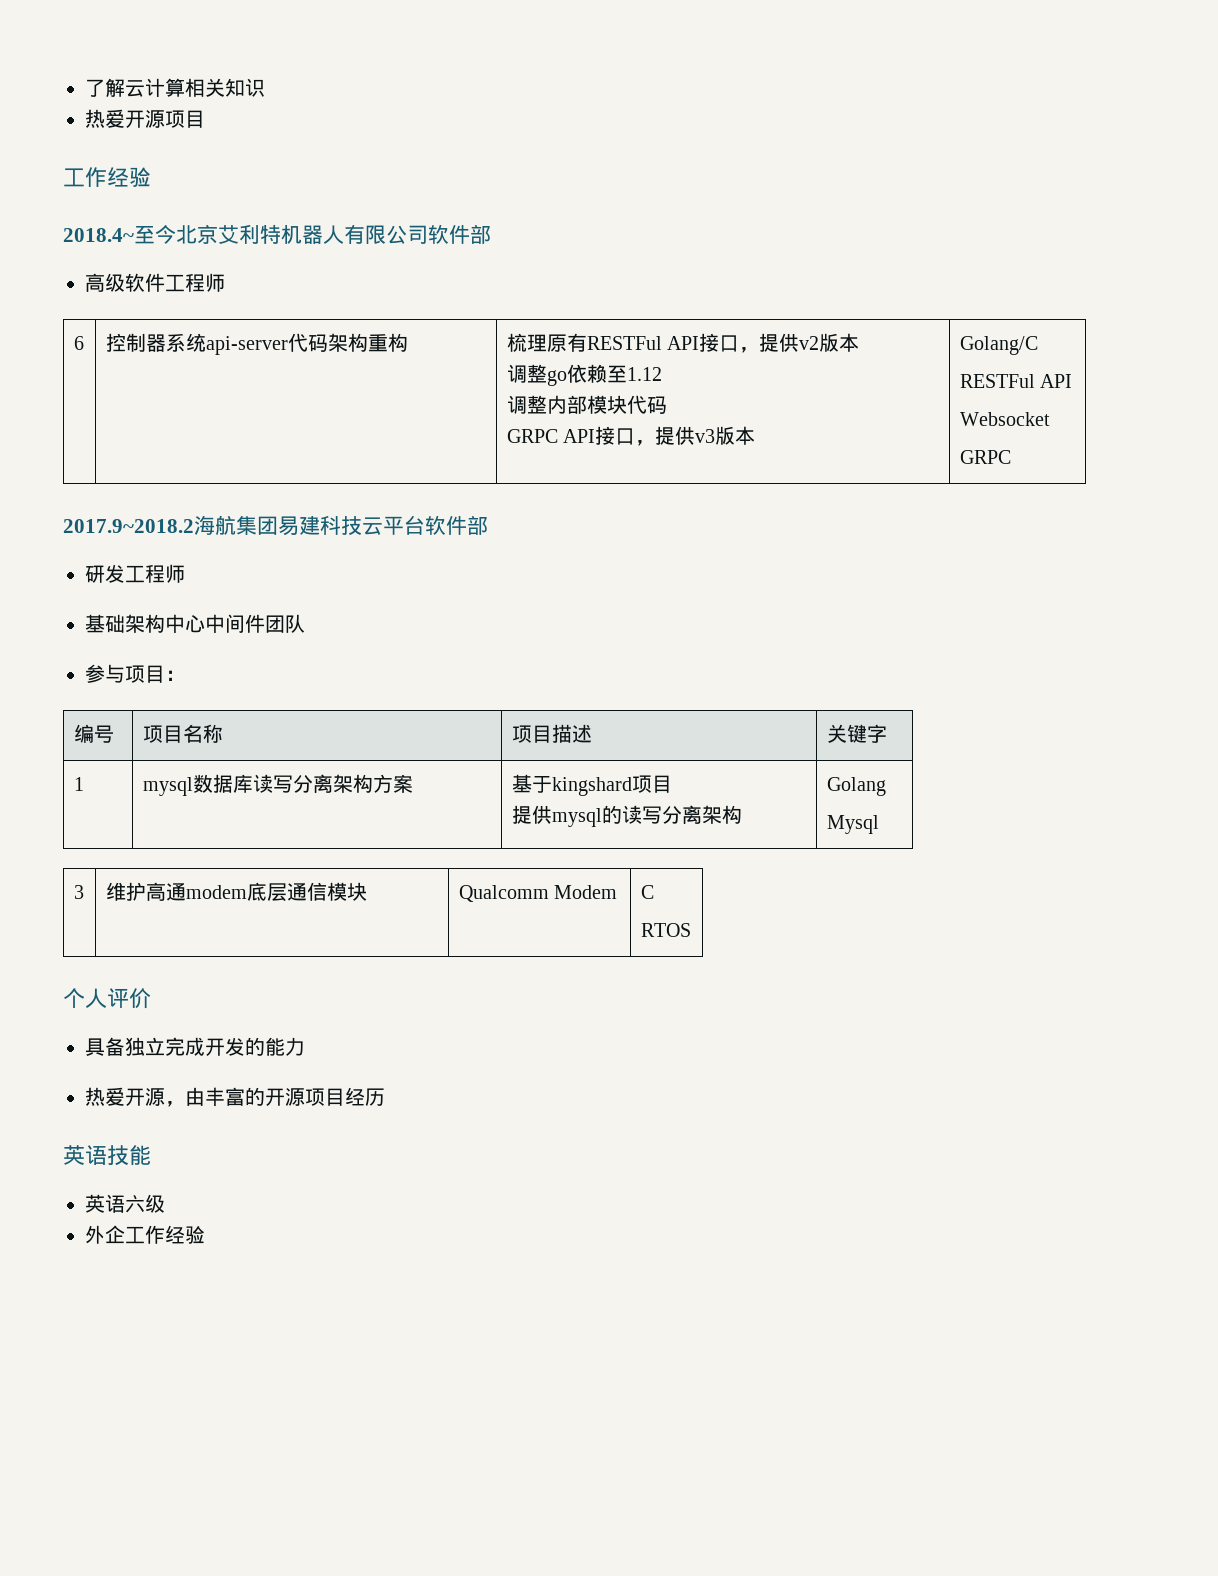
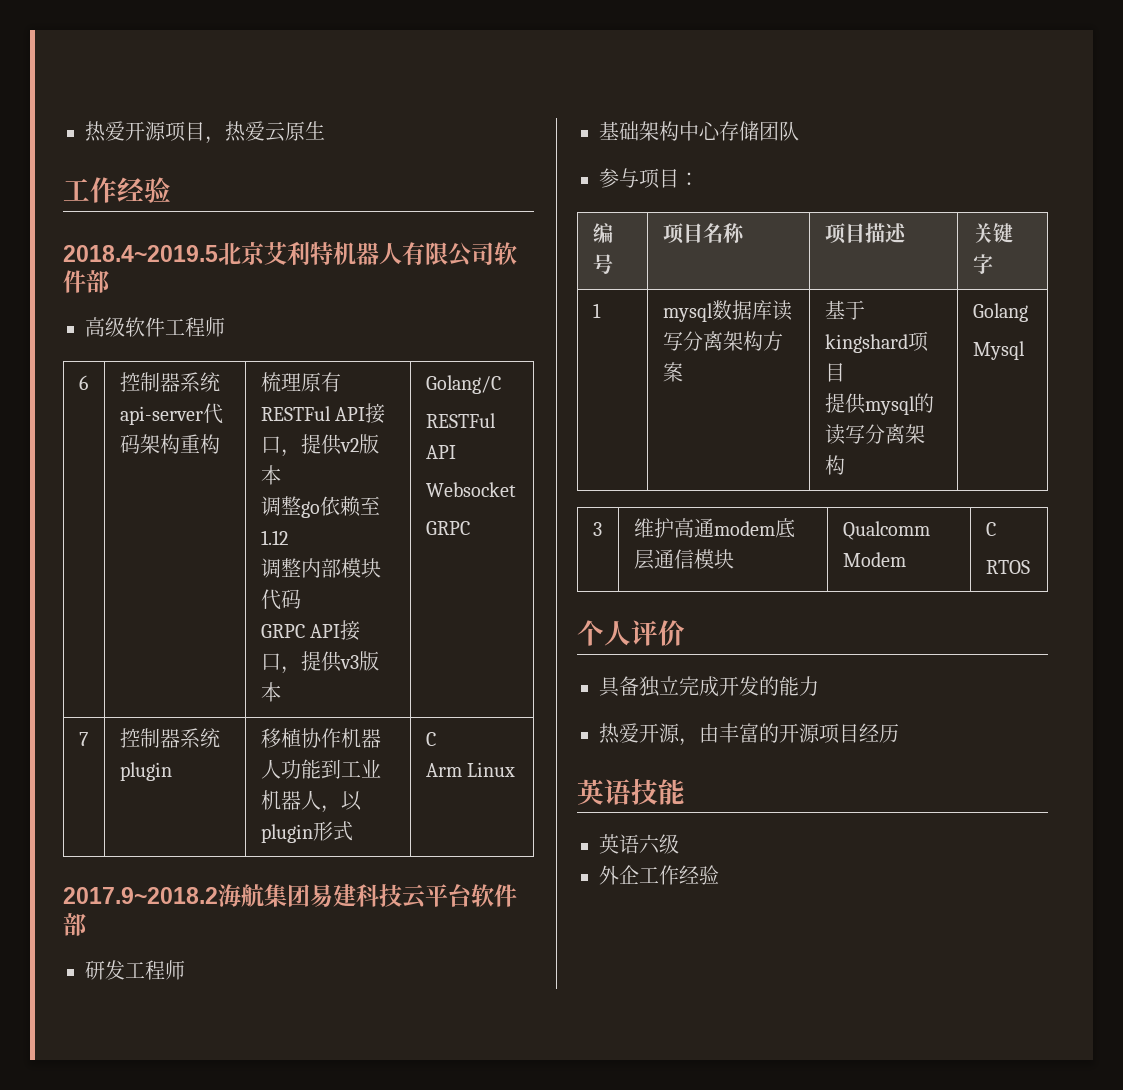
[85,78,265,97] 了解云计算相关知识 // -> (85, 131) none
(205, 119) none -> [205,121,325,144] ，热爱云原生
[63,224,176,244] 2018.4~至今 -> [63,245,218,262] 2018.4~2019.5
(1011, 457) none -> [78,732,88,746] [119,728,220,748] [119,762,172,781] [260,728,381,748] [260,759,381,779] [260,790,362,813] [260,821,353,843] [425,732,436,746] [425,762,516,777] // 7 | 控制器系统plugin | 移植协作机器人功能到工业机器人，以plugin形式 | C // Arm Linux
[205,614,265,633] 中间件 -> [719,121,759,141] 存储

